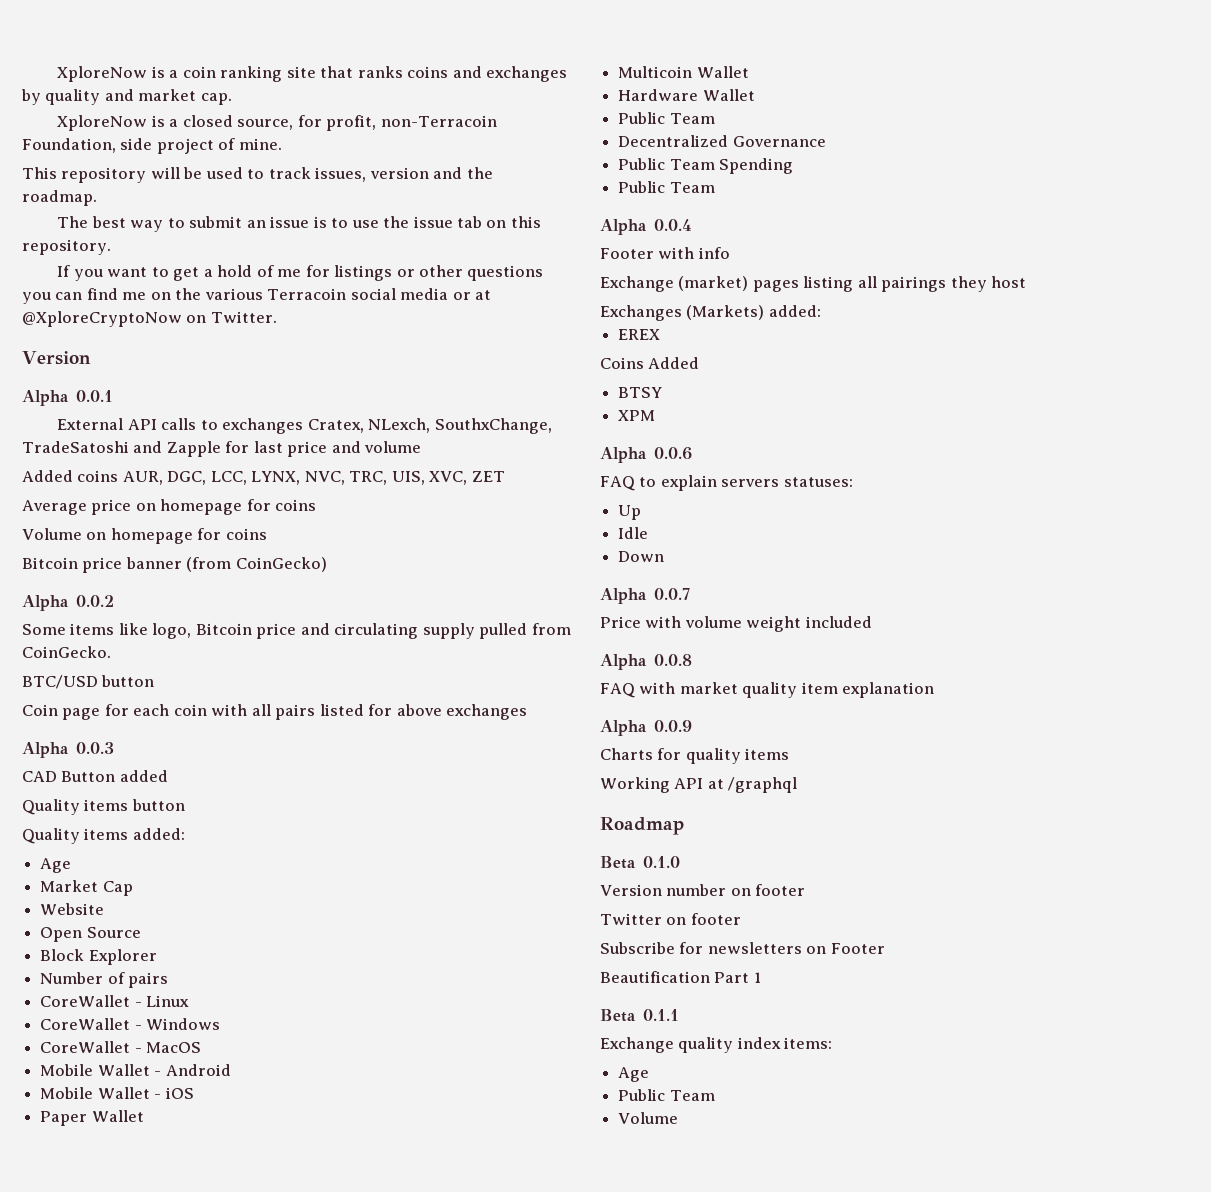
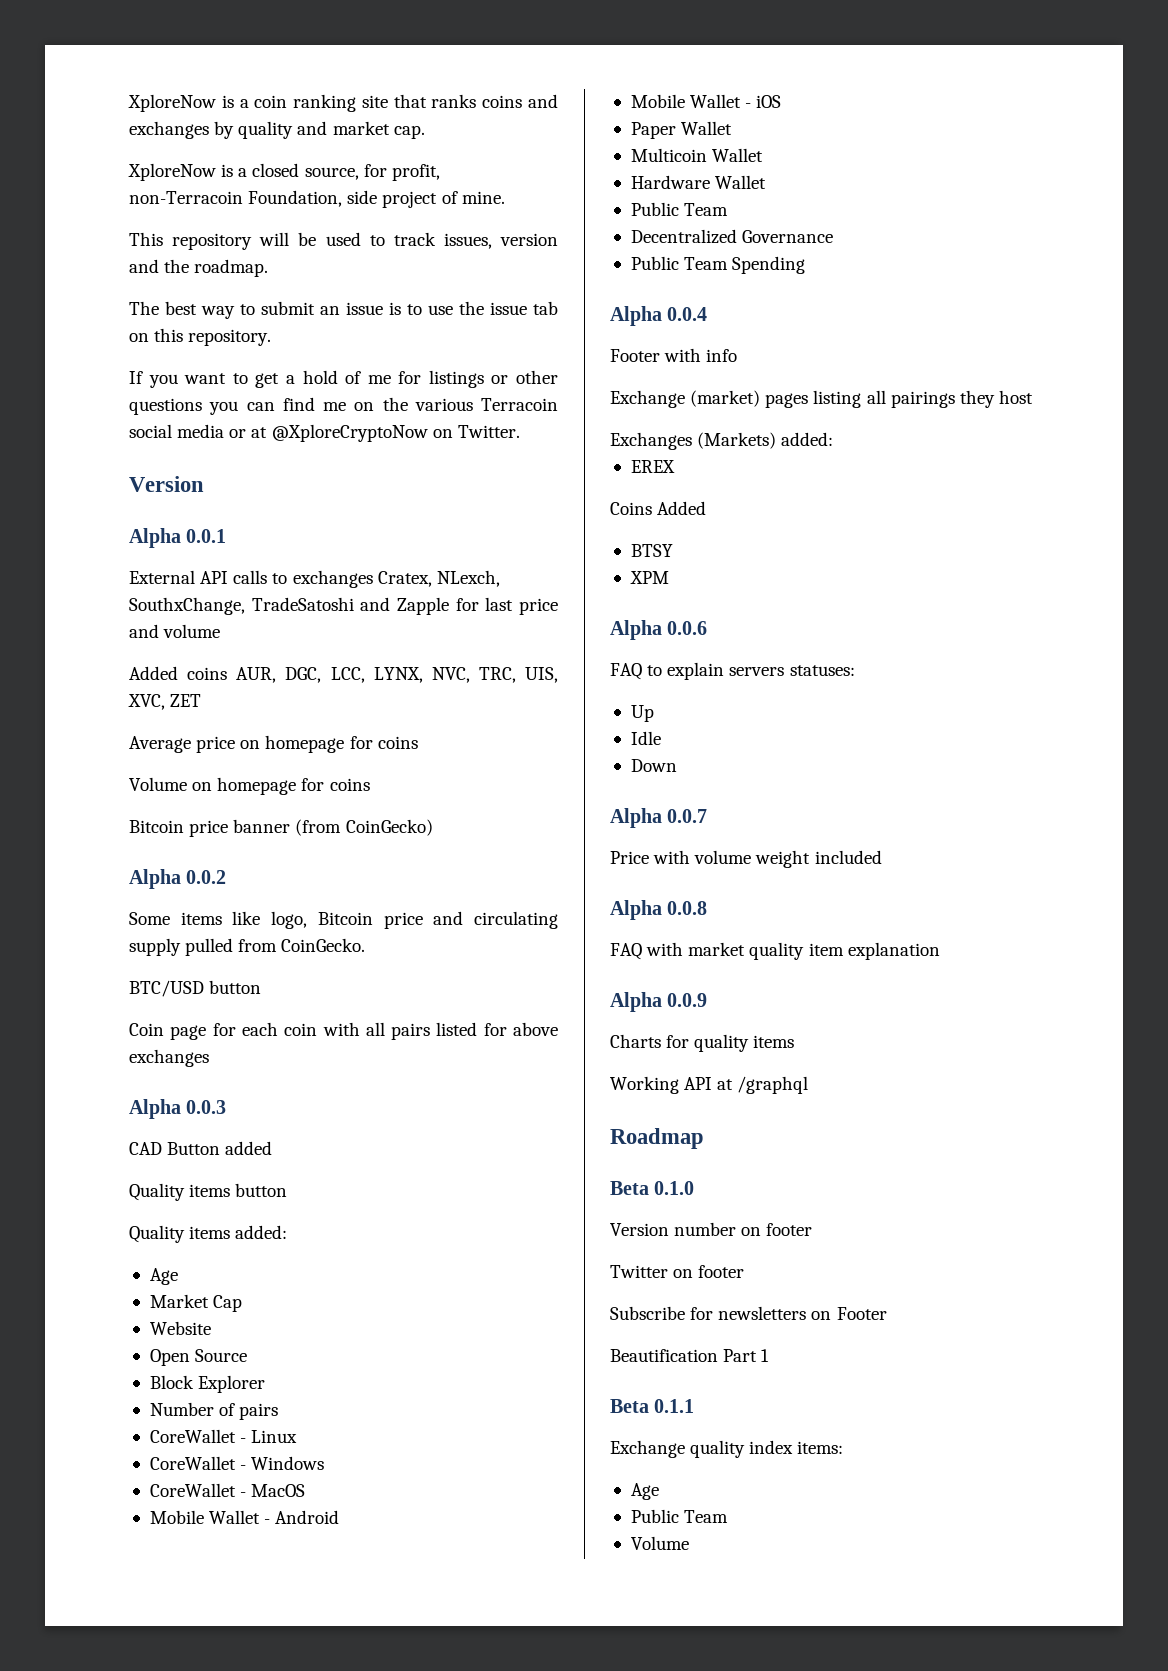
[618,181,715,193] // Public Team -> (806, 265) none

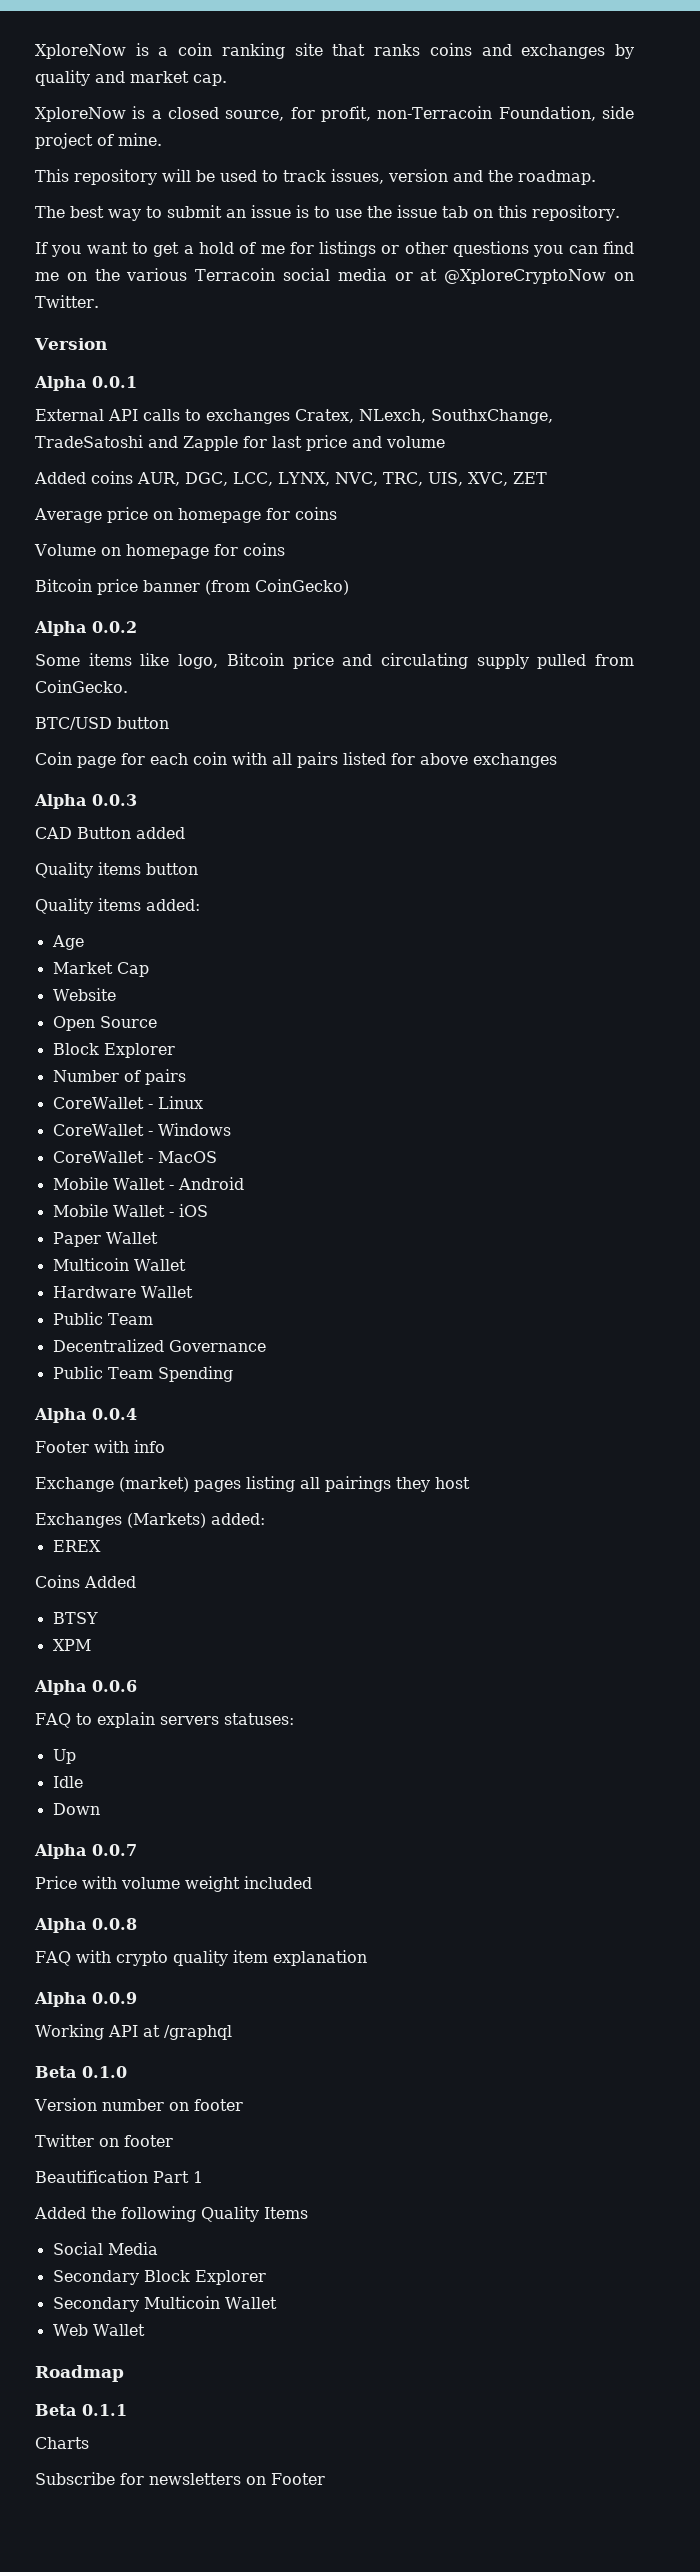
[688,942,746,956] market -> [115,1951,168,1966] crypto
[610,1034,795,1052] // Charts for quality items -> (137, 1998) none
[610,1128,704,1149] // Roadmap -> (232, 2032) none
(745, 1271) none -> [35,2170,203,2183] [34,2206,308,2222] [52,2242,158,2255] [52,2270,266,2285] [52,2296,277,2312] [52,2324,145,2336] [35,2365,124,2382] [35,2404,127,2416] [35,2437,89,2449] // Beautification Part 1 // Added the following Quality Items // Social Media // Secondary Block Explorer // Secondary Multicoin Wallet // Web Wallet // Roadmap // Beta 0.1.1 // Charts
[610,1349,770,1362] [610,1399,695,1413] [610,1440,844,1458] [630,1483,659,1500] [630,1509,729,1523] [630,1536,689,1550] // Beautification Part 1 // Beta 0.1.1 // Exchange quality index items: // Age // Public Team // Volume -> (325, 2479) none

